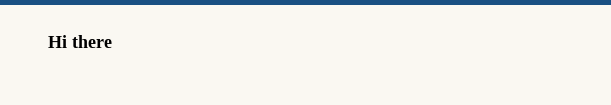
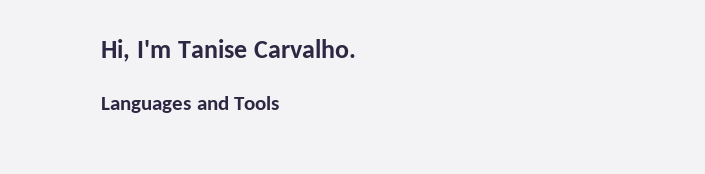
[48,35,112,48] Hi there -> [101,39,357,62] [101,96,280,113] Hi, I'm Tanise Carvalho. // Languages and Tools

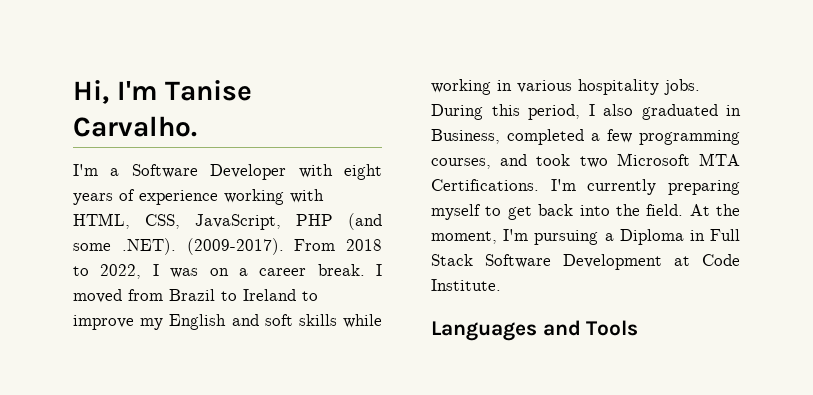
(357, 48) none -> [73,164,382,180] [73,189,324,205] [73,213,382,230] [73,238,382,255] [73,264,382,279] [73,289,318,303] [73,314,382,330] [431,79,700,95] [431,104,741,120] [431,129,740,145] [431,153,740,169] [431,179,740,195] [431,204,740,220] [431,229,740,245] [431,254,740,270] [431,279,501,291] // I'm a Software Developer with eight years of experience working with HTML, CSS, JavaScript, PHP (and some .NET). (2009-2017). From 2018 to 2022, I was on a career break. I moved from Brazil to Ireland to improve my English and soft skills while working in various hospitality jobs. During this period, I also graduated in Business, completed a few programming courses, and took two Microsoft MTA Certifications. I'm currently preparing myself to get back into the field. At the moment, I'm pursuing a Diploma in Full Stack Software Development at Code Institute.

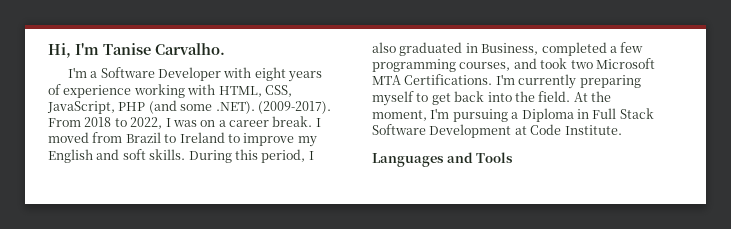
[298,314,382,328] [431,79,700,95] skills while working in various hospitality jobs. -> [149,149,186,160] skills.

